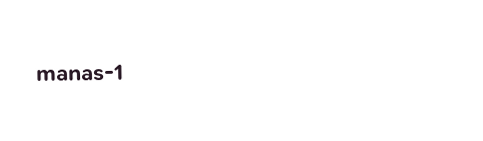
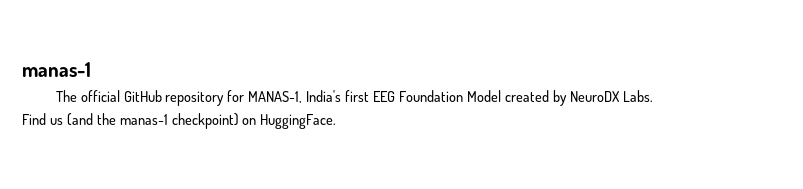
[35,64,124,82] manas-1 -> [22,62,91,77] [55,90,653,106] [22,113,337,129] manas-1 // The official GitHub repository for MANAS-1, India's first EEG Foundation Model created by NeuroDX Labs. // Find us (and the manas-1 checkpoint) on HuggingFace.

